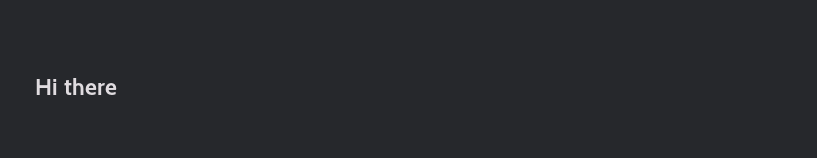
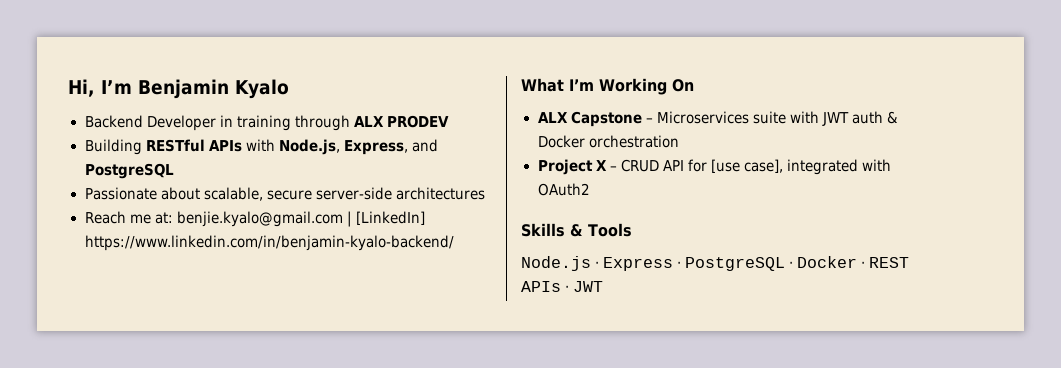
[35,78,118,95] Hi there -> [68,79,289,99] [84,115,449,131] [84,139,438,155] [84,163,174,179] [84,187,485,201] [84,211,425,227] [84,235,455,251] [521,78,694,95] [537,111,898,127] [537,135,679,148] [537,159,891,175] [537,183,590,196] [521,223,632,237] [521,256,910,271] [521,281,604,292] Hi, I’m Benjamin Kyalo // Backend Developer in training through ALX PRODEV // Building RESTful APIs with Node.js, Express, and PostgreSQL // Passionate about scalable, secure server-side architectures // Reach me at: benjie.kyalo@gmail.com | [LinkedIn] https://www.linkedin.com/in/benjamin-kyalo-backend/ // What I’m Working On // ALX Capstone – Microservices suite with JWT auth & Docker orchestration // Project X – CRUD API for [use case], integrated with OAuth2 // Skills & Tools // Node.js · Express · PostgreSQL · Docker · REST APIs · JWT

